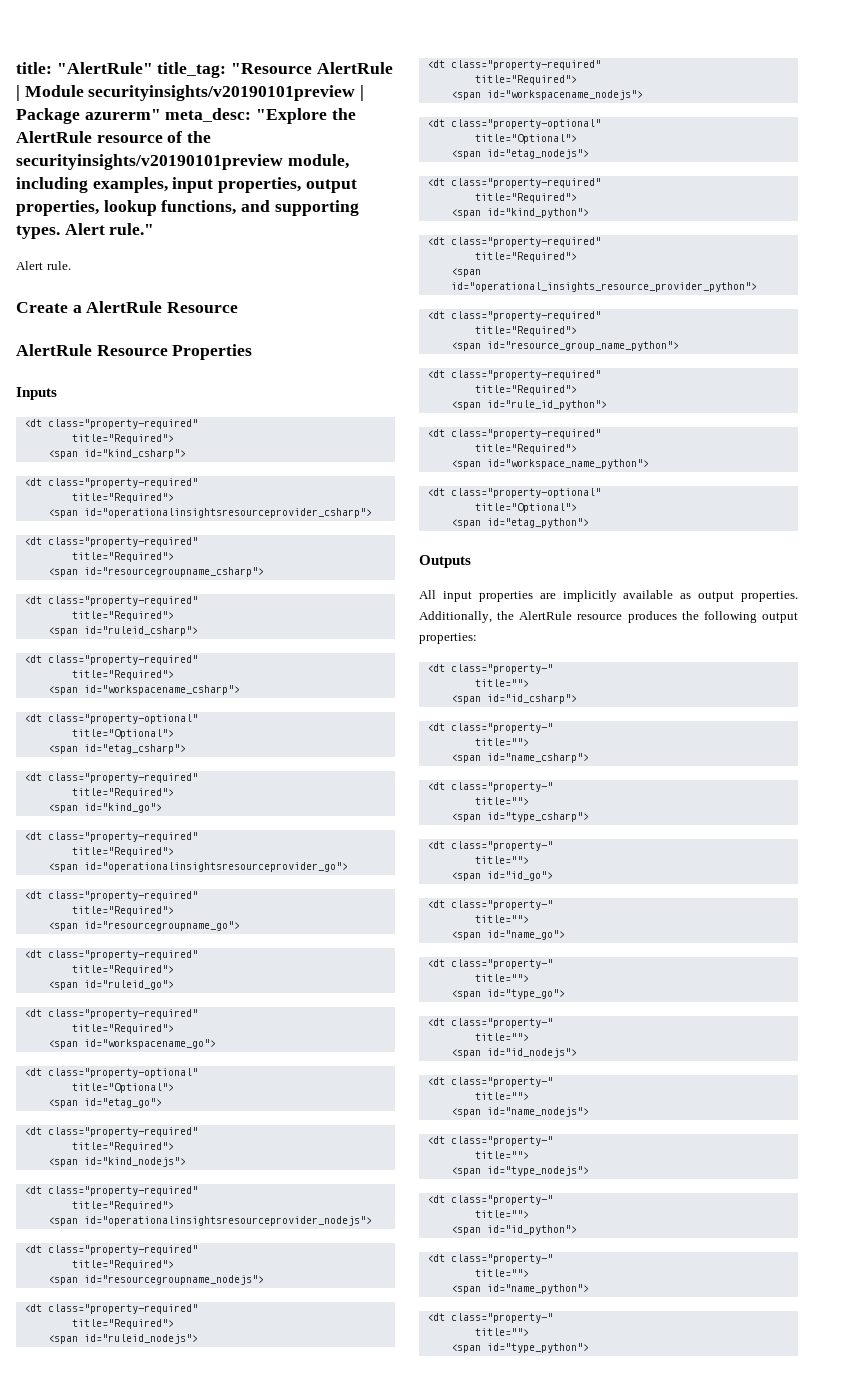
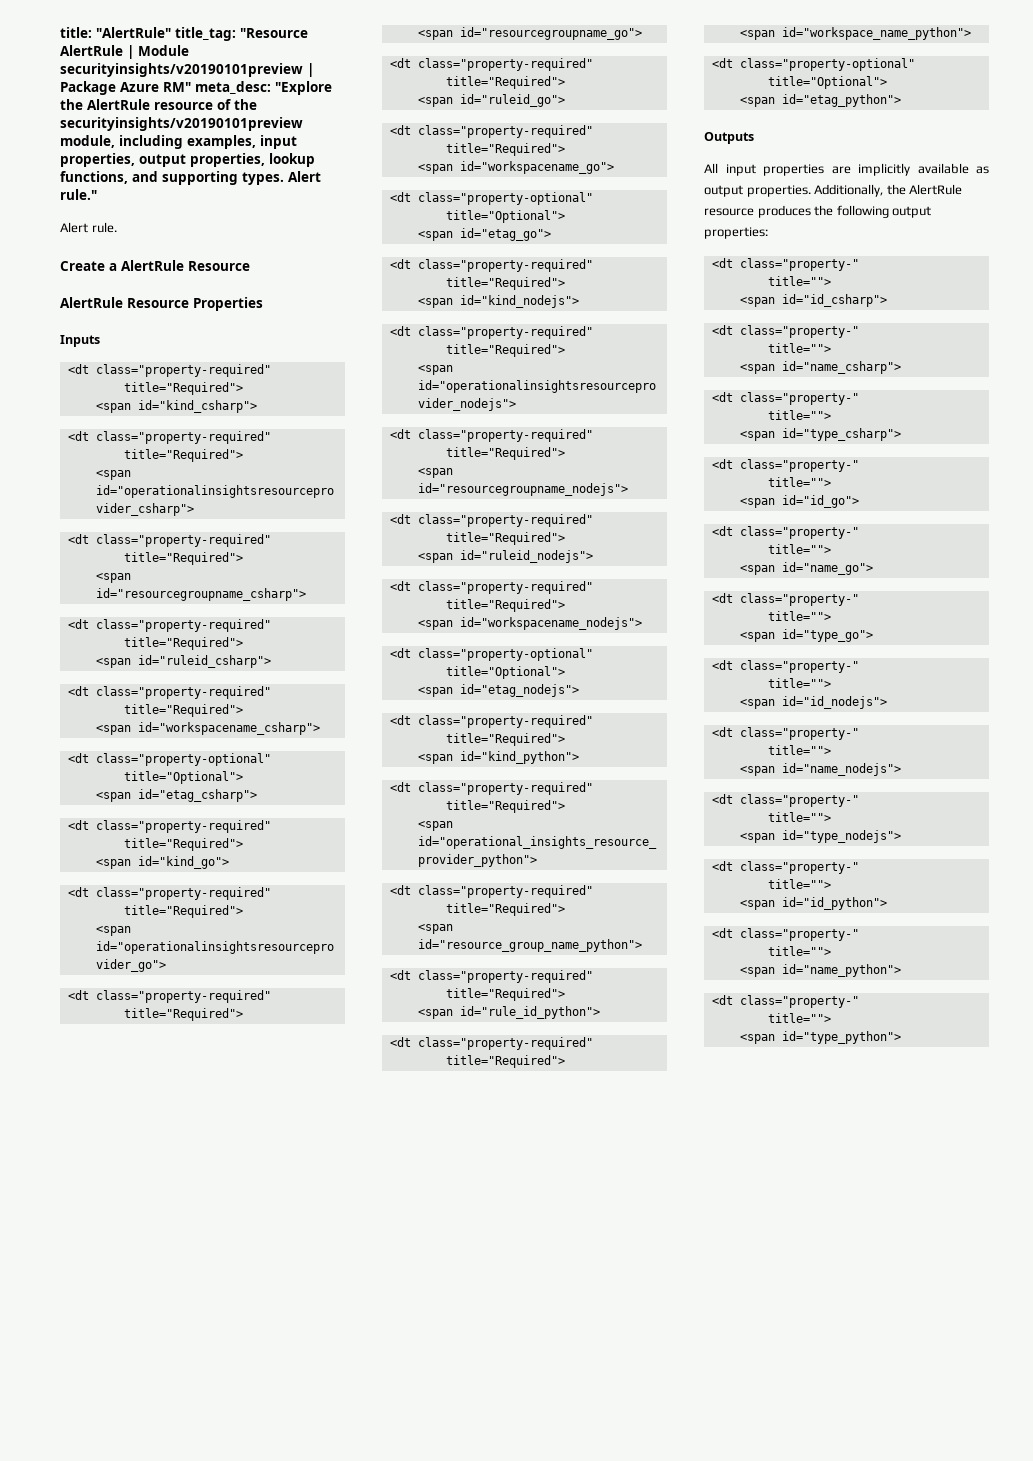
[84,109,161,120] azurerm" -> [120,82,191,92] Azure RM"

